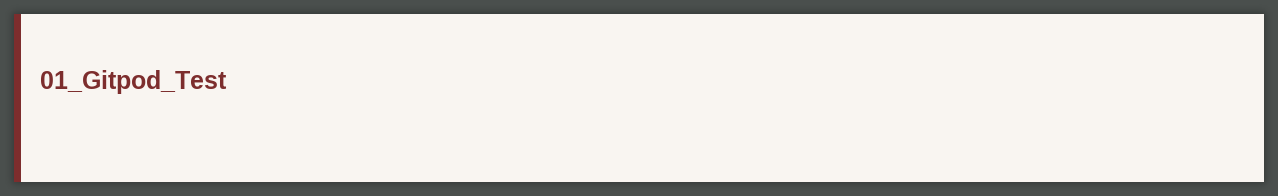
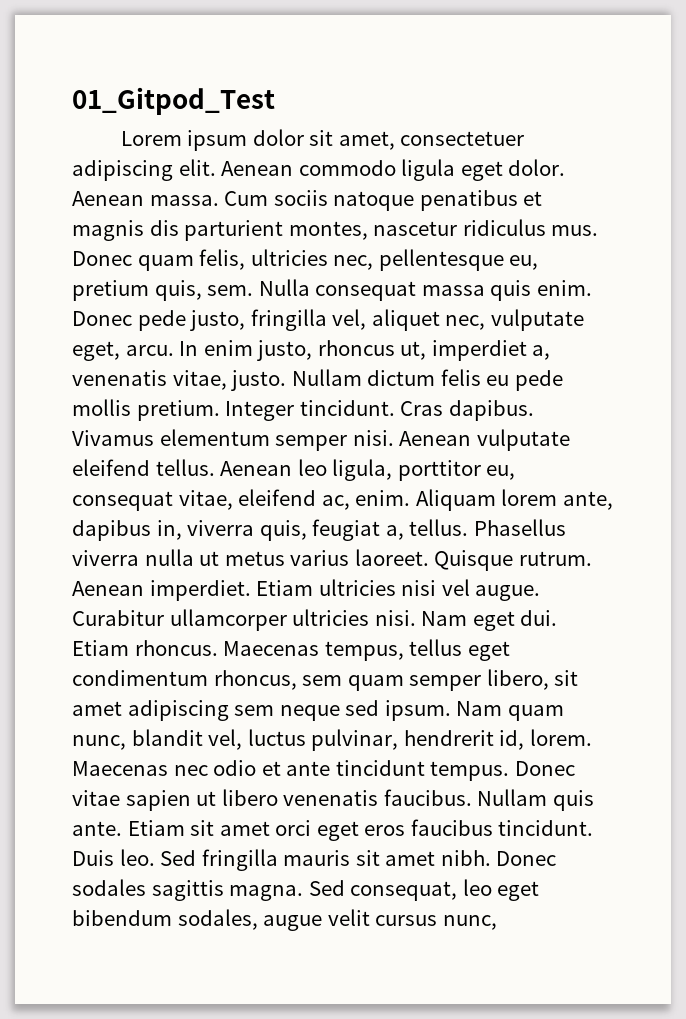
(227, 82) none -> [120,129,525,151] [72,159,566,181] [72,190,543,211] [72,219,599,241] [72,249,539,271] [72,279,592,301] [72,309,584,331] [72,340,551,361] [72,369,563,391] [72,399,534,421] [72,429,570,451] [72,459,516,481] [72,489,613,511] [72,519,566,541] [72,549,592,571] [72,579,541,601] [72,609,558,631] [72,639,510,661] [72,669,579,691] [72,700,564,721] [72,729,592,751] [72,760,575,781] [72,789,594,811] [72,819,594,841] [72,849,557,871] [72,879,540,901] [72,909,497,931] // Lorem ipsum dolor sit amet, consectetuer adipiscing elit. Aenean commodo ligula eget dolor. Aenean massa. Cum sociis natoque penatibus et magnis dis parturient montes, nascetur ridiculus mus. Donec quam felis, ultricies nec, pellentesque eu, pretium quis, sem. Nulla consequat massa quis enim. Donec pede justo, fringilla vel, aliquet nec, vulputate eget, arcu. In enim justo, rhoncus ut, imperdiet a, venenatis vitae, justo. Nullam dictum felis eu pede mollis pretium. Integer tincidunt. Cras dapibus. Vivamus elementum semper nisi. Aenean vulputate eleifend tellus. Aenean leo ligula, porttitor eu, consequat vitae, eleifend ac, enim. Aliquam lorem ante, dapibus in, viverra quis, feugiat a, tellus. Phasellus viverra nulla ut metus varius laoreet. Quisque rutrum. Aenean imperdiet. Etiam ultricies nisi vel augue. Curabitur ullamcorper ultricies nisi. Nam eget dui. Etiam rhoncus. Maecenas tempus, tellus eget condimentum rhoncus, sem quam semper libero, sit amet adipiscing sem neque sed ipsum. Nam quam nunc, blandit vel, luctus pulvinar, hendrerit id, lorem. Maecenas nec odio et ante tincidunt tempus. Donec vitae sapien ut libero venenatis faucibus. Nullam quis ante. Etiam sit amet orci eget eros faucibus tincidunt. Duis leo. Sed fringilla mauris sit amet nibh. Donec sodales sagittis magna. Sed consequat, leo eget bibendum sodales, augue velit cursus nunc,

